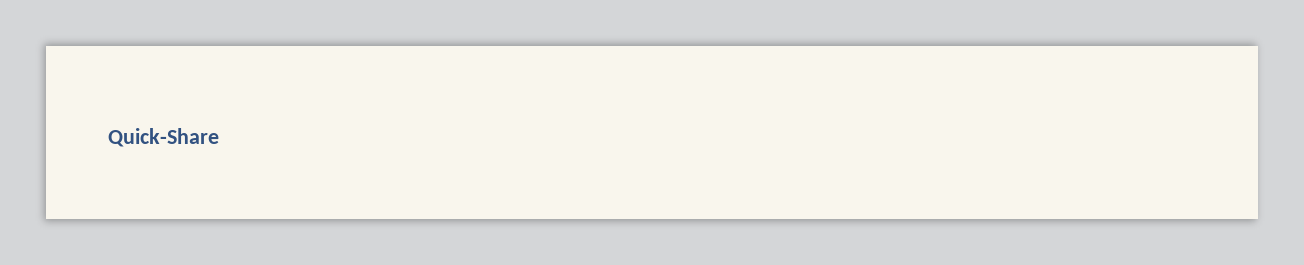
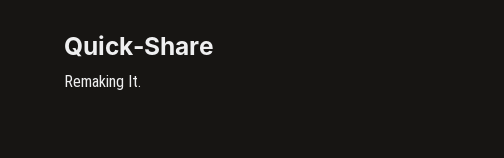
(219, 137) none -> [64,75,142,90] // Remaking It.

